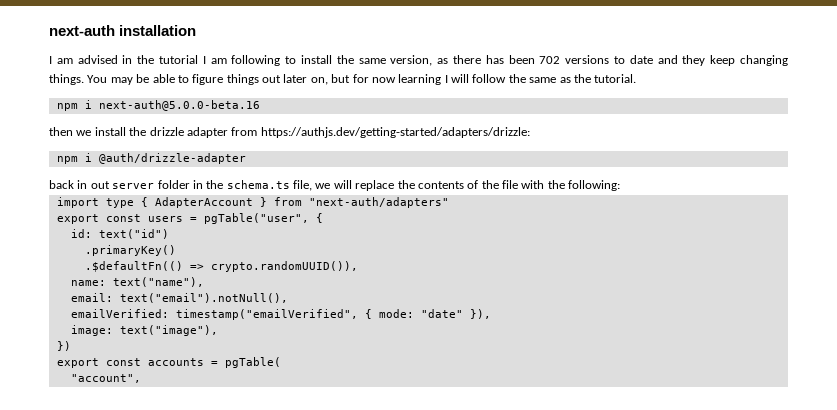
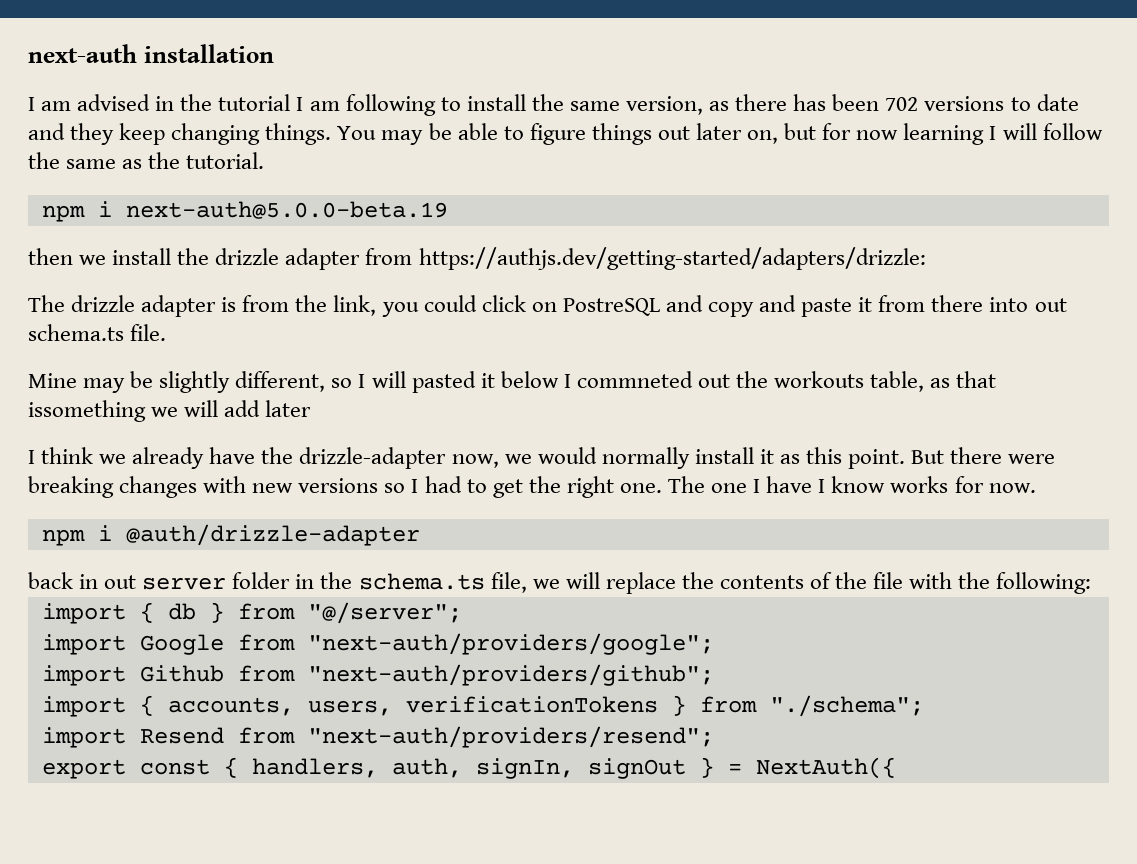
[98,100,260,111] next-auth@5.0.0-beta.16 -> [125,201,448,219] next-auth@5.0.0-beta.19
(530, 132) none -> [28,295,1067,317] [28,324,167,341] [28,371,997,393] [28,400,312,422] [28,447,1056,469] [28,476,1036,498] // The drizzle adapter is from the link, you could click on PostreSQL and copy and paste it from there into out schema.ts file. // Mine may be slightly different, so I will pasted it below I commneted out the workouts table, as that issomething we will add later // I think we already have the drizzle-adapter now, we would normally install it as this point. But there were breaking changes with new versions so I had to get the right one. The one I have I know works for now.
[105,197,449,208] [56,213,323,224] [70,229,169,239] [84,245,176,256] [84,261,358,272] [70,277,204,287] [70,293,288,303] [70,309,491,320] [70,325,218,336] [56,341,71,351] [56,357,281,368] [70,374,141,383] type { AdapterAccount } from "next-auth/adapters" // export const users = pgTable("user", { // id: text("id") // .primaryKey() // .$defaultFn(() => crypto.randomUUID()), // name: text("name"), // email: text("email").notNull(), // emailVerified: timestamp("emailVerified", { mode: "date" }), // image: text("image"), // }) // export const accounts = pgTable( // "account", -> [139,602,462,624] [41,633,714,655] [41,664,714,686] [41,695,924,717] [41,726,714,748] [41,757,896,779] { db } from "@/server"; // import Google from "next-auth/providers/google"; // import Github from "next-auth/providers/github"; // import { accounts, users, verificationTokens } from "./schema"; // import Resend from "next-auth/providers/resend"; // export const { handlers, auth, signIn, signOut } = NextAuth({

